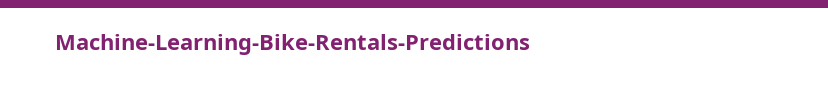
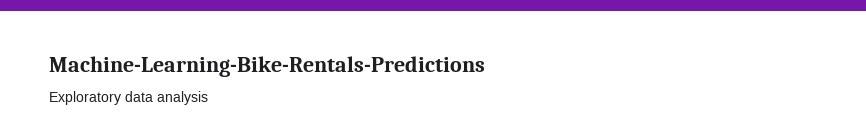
(530, 44) none -> [49,91,208,105] // Exploratory data analysis

